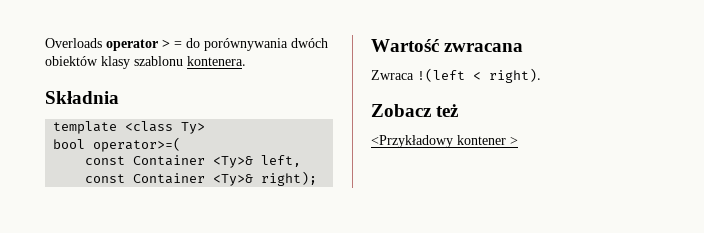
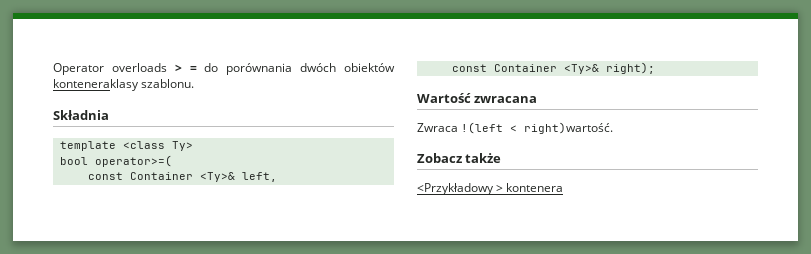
[45,38,158,51] Overloads operator -> [53,63,167,75] Operator overloads
[204,38,288,51] porównywania -> [226,63,293,75] porównania
[101,56,246,69] klasy szablonu kontenera. -> [53,79,195,91] konteneraklasy szablonu.
[489,68,541,83] right). -> [524,122,614,134] right)wartość.
[436,104,460,117] też -> [465,153,502,163] także
[457,135,518,145] kontener > -> [496,183,564,192] > kontenera

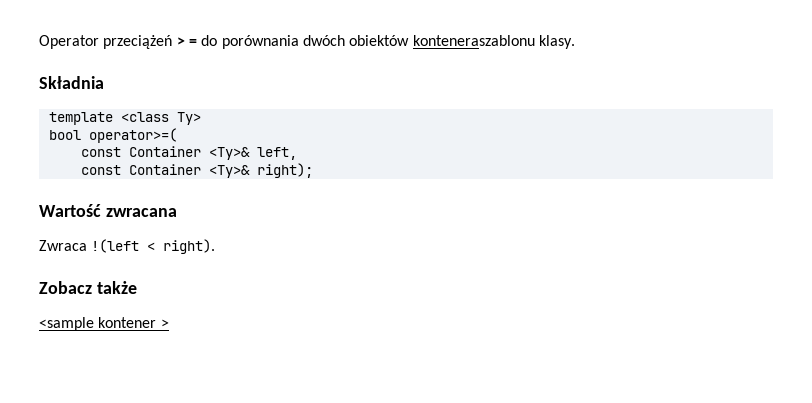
[111,63,167,72] overloads -> [103,35,173,49] przeciążeń
[53,79,195,91] konteneraklasy szablonu. -> [412,35,575,49] konteneraszablonu klasy.
[524,122,614,134] right)wartość. -> [163,239,216,254] right).
[417,183,564,195] <Przykładowy > kontenera -> [39,317,169,331] <sample kontener >

